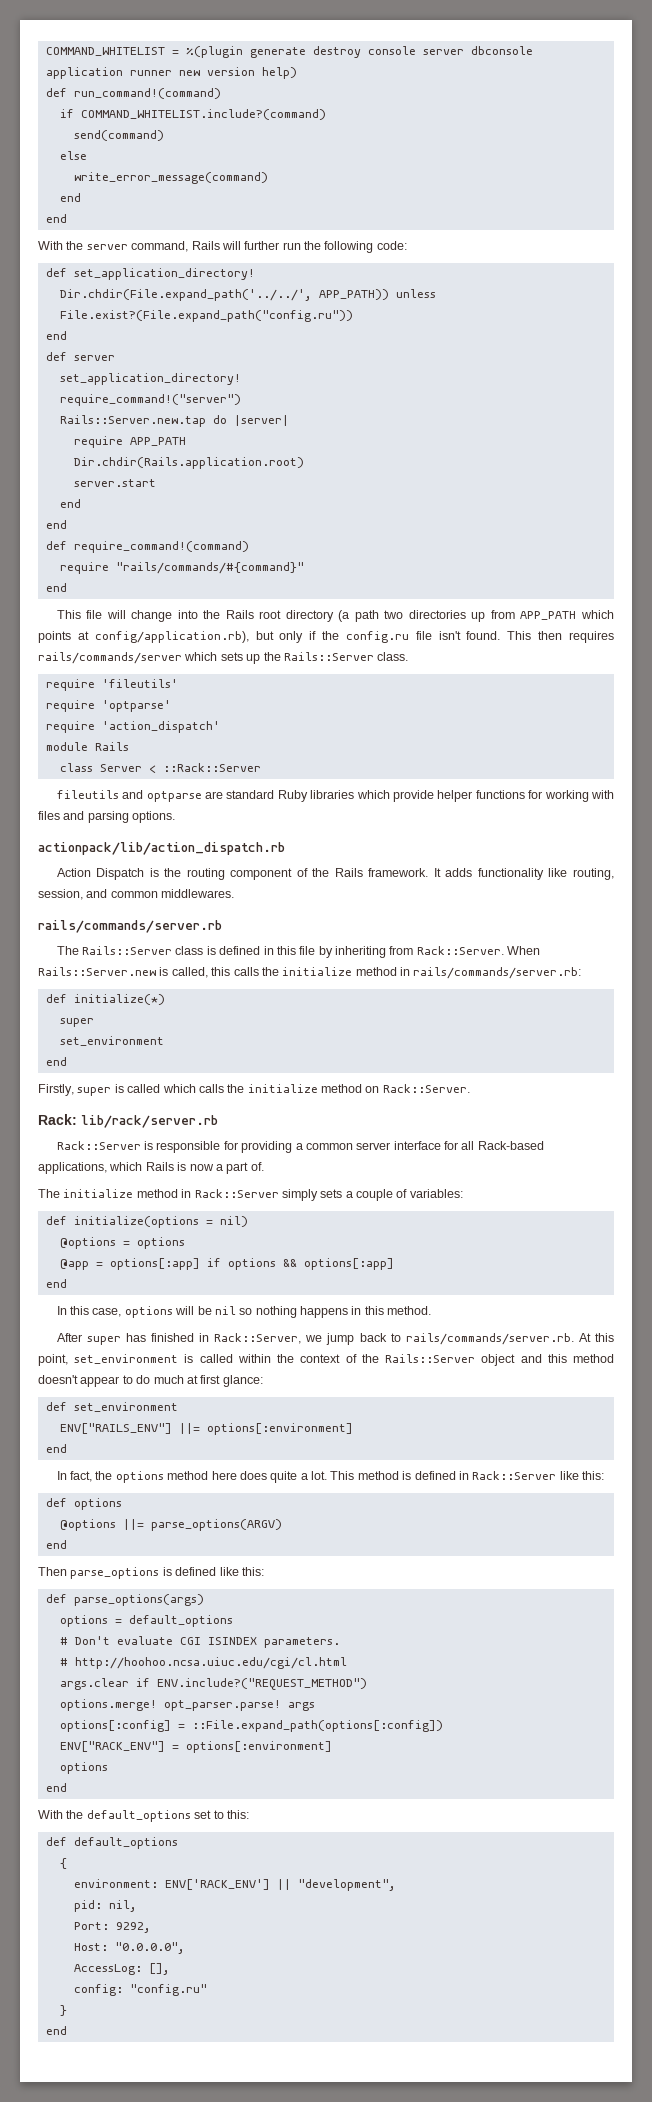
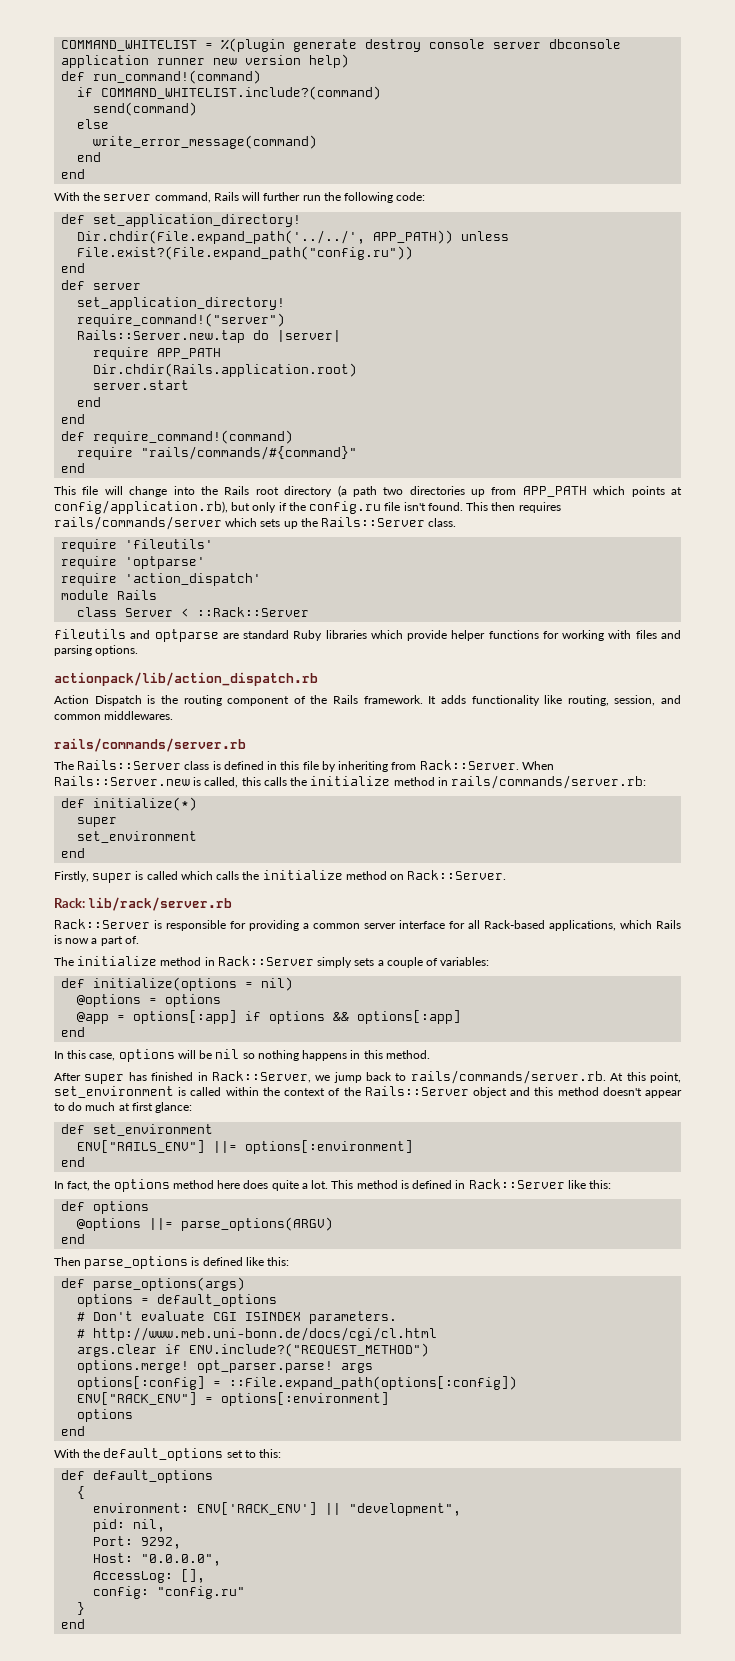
[74,1657,347,1669] http://hoohoo.ncsa.uiuc.edu/cgi/cl.html -> [93,1327,438,1341] http://www.meb.uni-bonn.de/docs/cgi/cl.html

